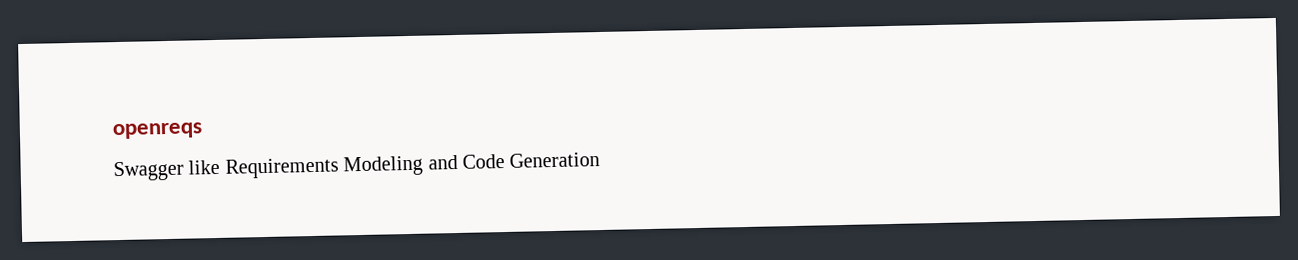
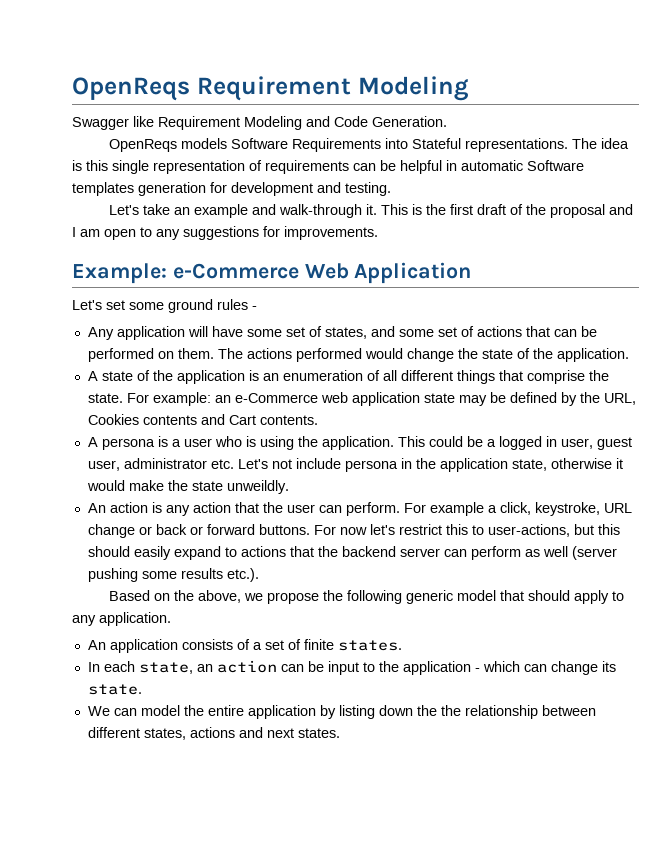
[112,122,203,140] openreqs -> [72,76,469,101] OpenReqs Requirement Modeling
[224,157,339,179] Requirements -> [158,116,240,130] Requirement
[509,152,601,168] Generation -> [372,116,447,127] [108,138,629,152] [72,160,584,174] [72,182,391,196] [108,204,633,218] [72,226,378,240] [72,262,472,284] [72,299,257,313] [87,326,597,340] [87,348,629,362] [87,370,609,384] [87,392,636,406] [87,414,318,425] [87,436,632,450] [87,458,623,472] [86,480,289,494] [87,502,632,516] [87,524,620,538] [87,546,617,560] [87,568,259,582] [108,590,624,604] [72,612,171,626] [87,639,402,653] [87,660,616,675] [87,684,142,695] [87,705,596,719] [87,727,340,740] Generation. // OpenReqs models Software Requirements into Stateful representations. The idea is this single representation of requirements can be helpful in automatic Software templates generation for development and testing. // Let's take an example and walk-through it. This is the first draft of the proposal and I am open to any suggestions for improvements. // Example: e-Commerce Web Application // Let's set some ground rules - // Any application will have some set of states, and some set of actions that can be performed on them. The actions performed would change the state of the application. // A state of the application is an enumeration of all different things that comprise the state. For example: an e-Commerce web application state may be defined by the URL, Cookies contents and Cart contents. // A persona is a user who is using the application. This could be a logged in user, guest user, administrator etc. Let's not include persona in the application state, otherwise it would make the state unweildly. // An action is any action that the user can perform. For example a click, keystroke, URL change or back or forward buttons. For now let's restrict this to user-actions, but this should easily expand to actions that the backend server can perform as well (server pushing some results etc.). // Based on the above, we propose the following generic model that should apply to any application. // An application consists of a set of finite states. // In each state, an action can be input to the application - which can change its state. // We can model the entire application by listing down the the relationship between different states, actions and next states.

